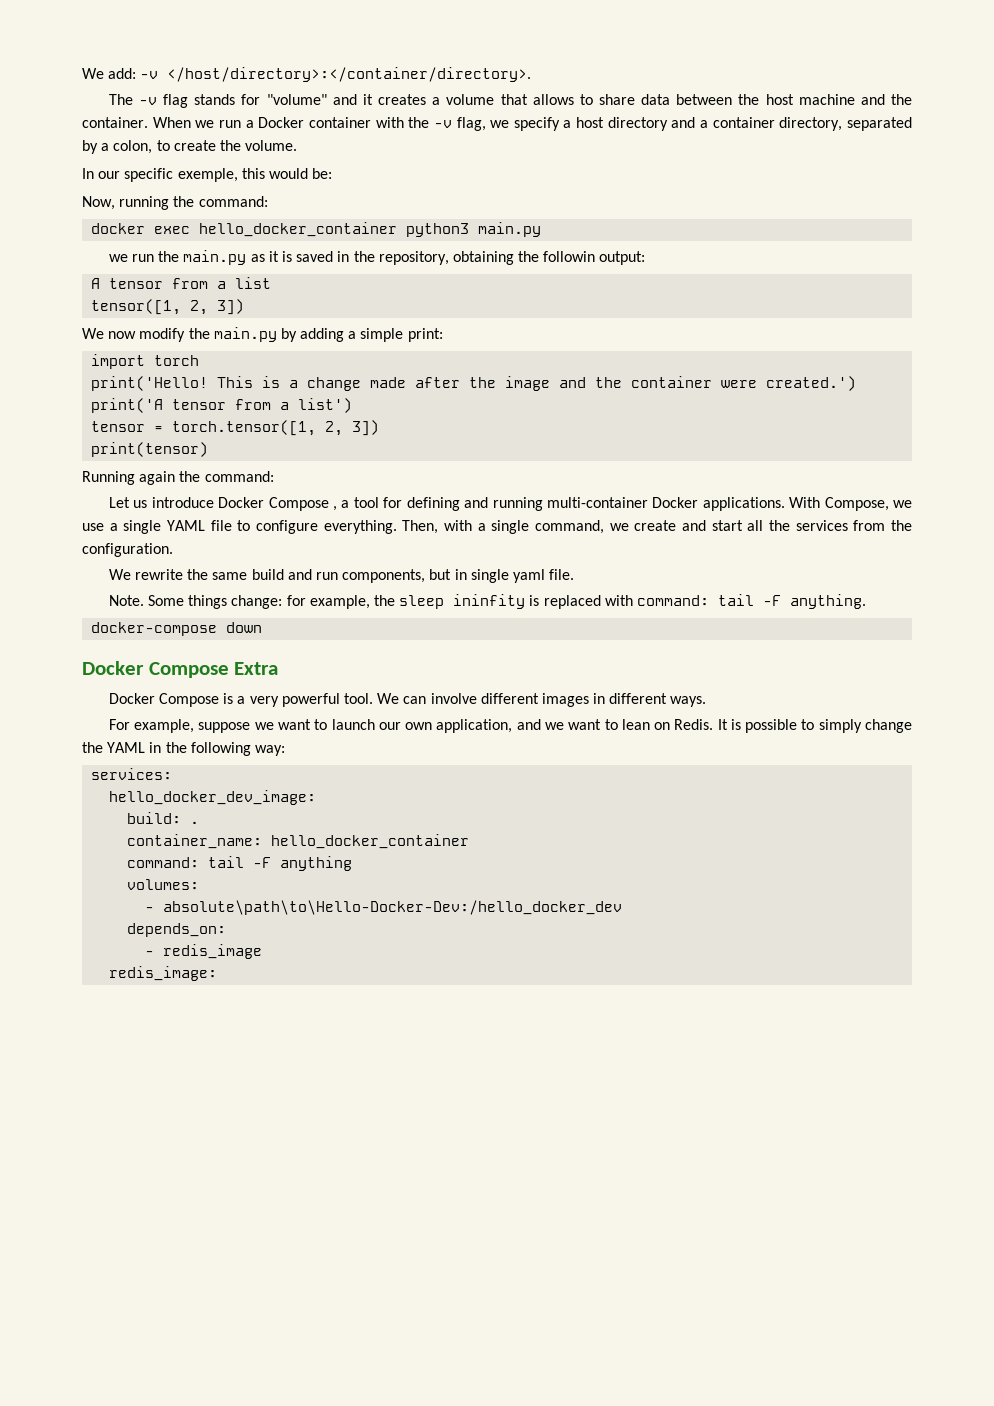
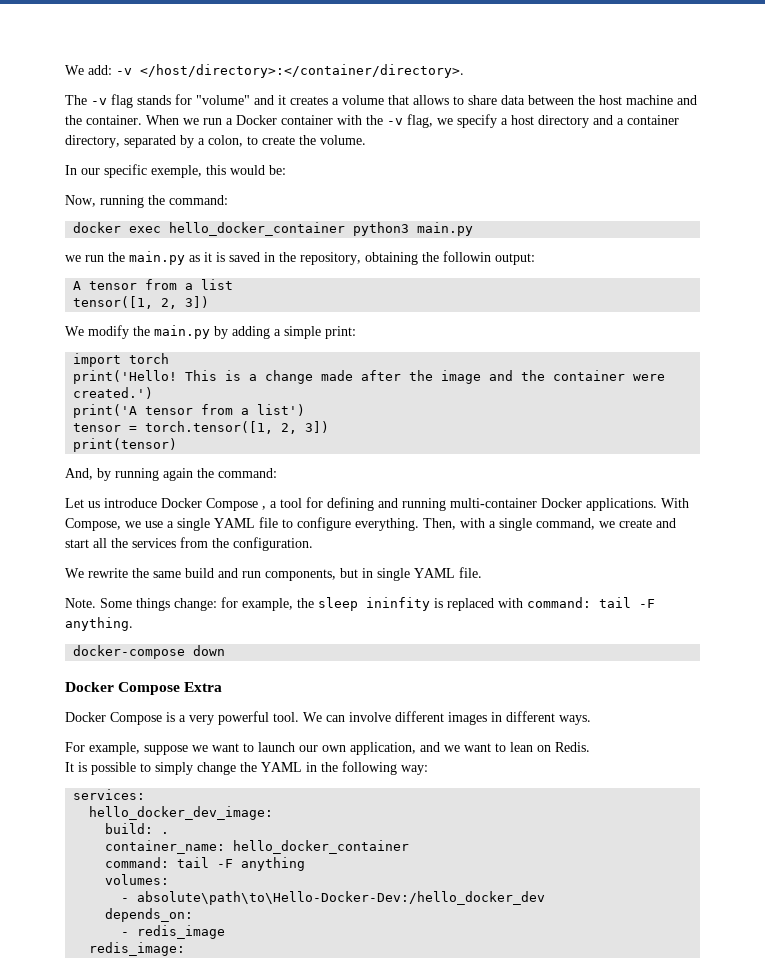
[108,331,137,339] now -> (84, 331) none
[82,471,135,485] Running -> [65,468,159,481] And, by running
[512,569,545,583] yaml -> [414,568,455,578] YAML
(714, 724) none -> (590, 747) //

